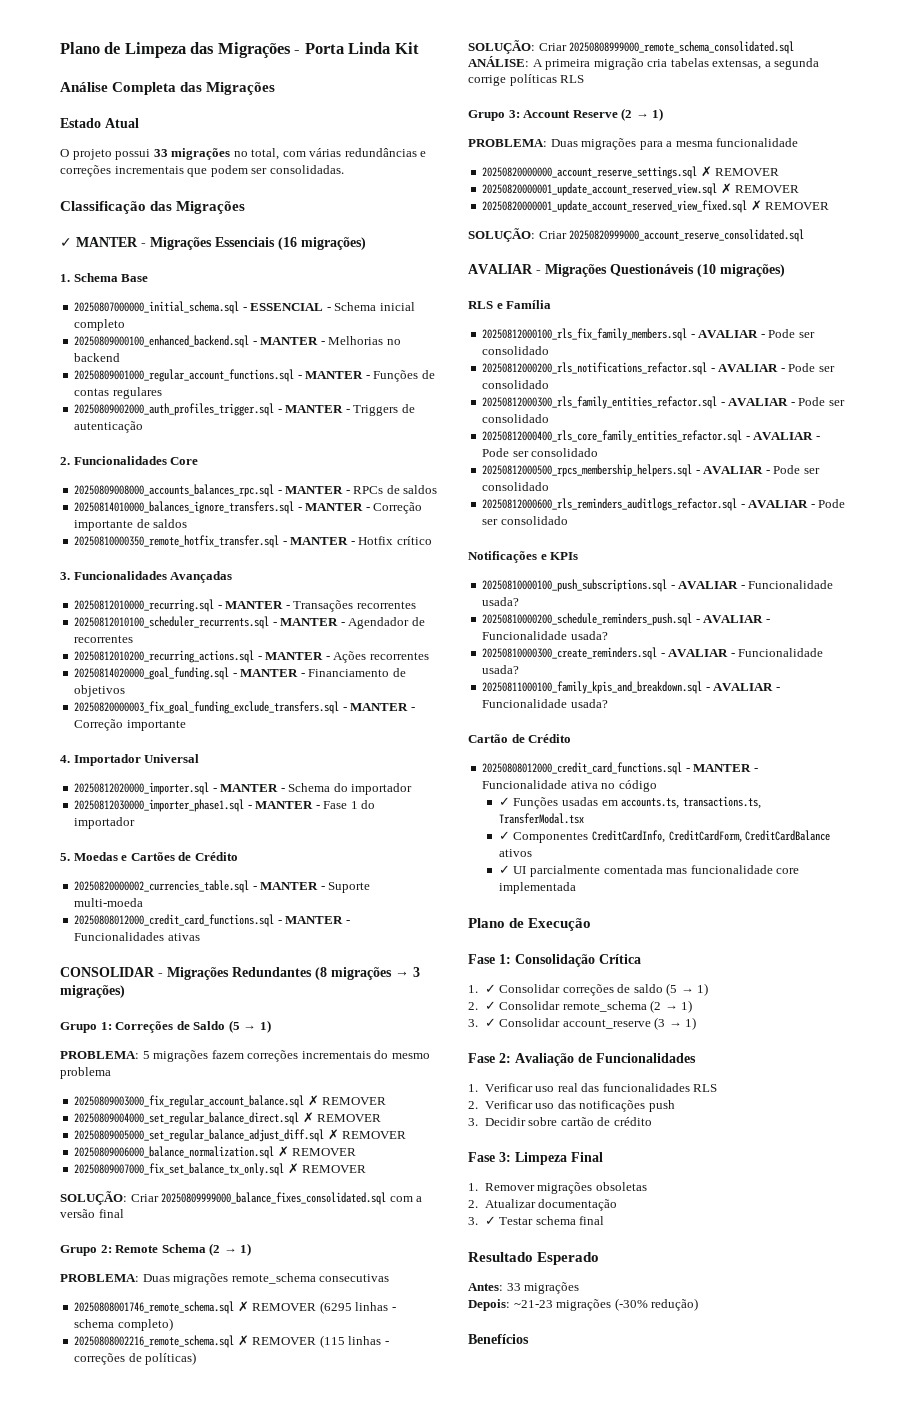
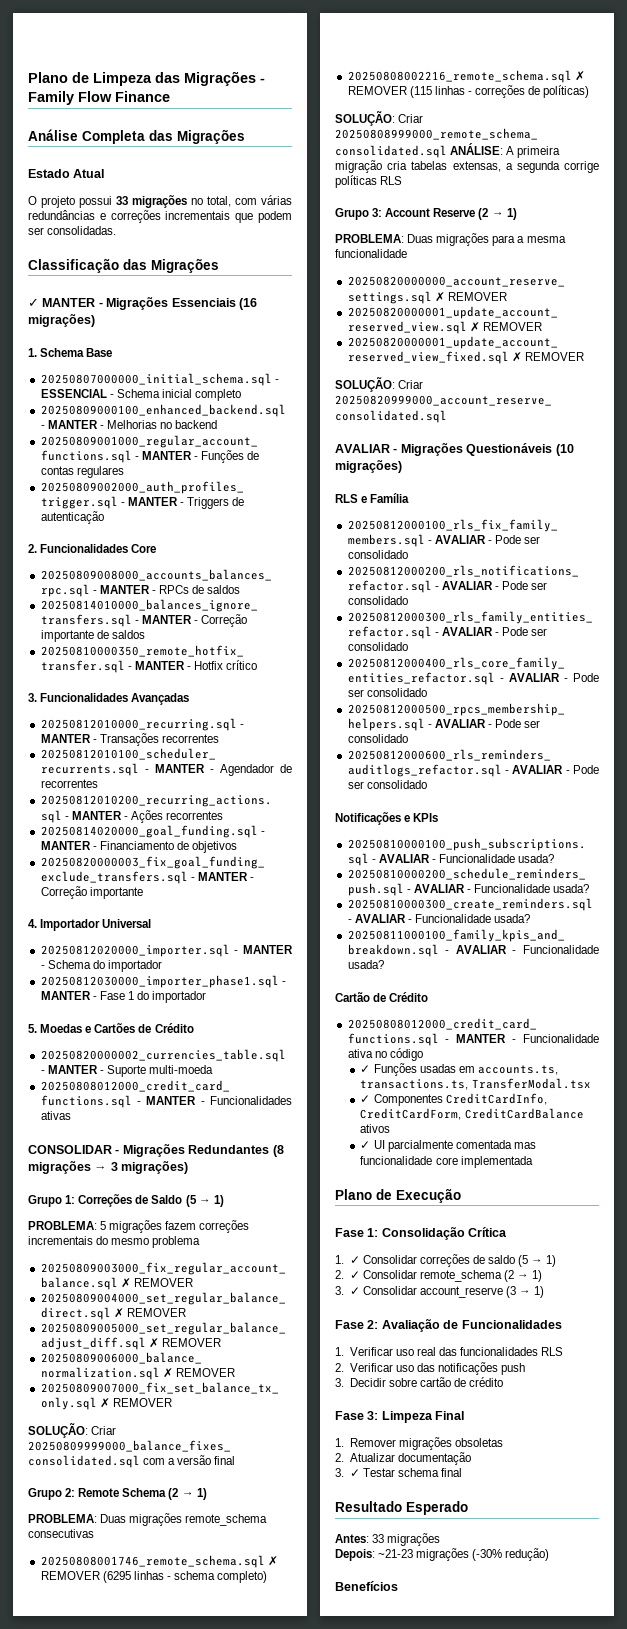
[304,42,419,54] Porta Linda Kit -> [28,91,170,105] Family Flow Finance

